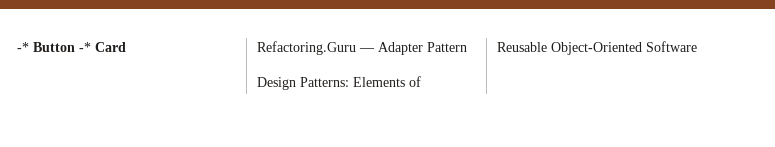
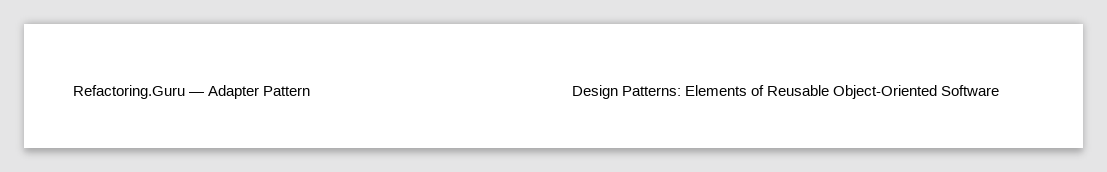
[17,42,126,52] -* Button -* Card // -> (73, 92) none

